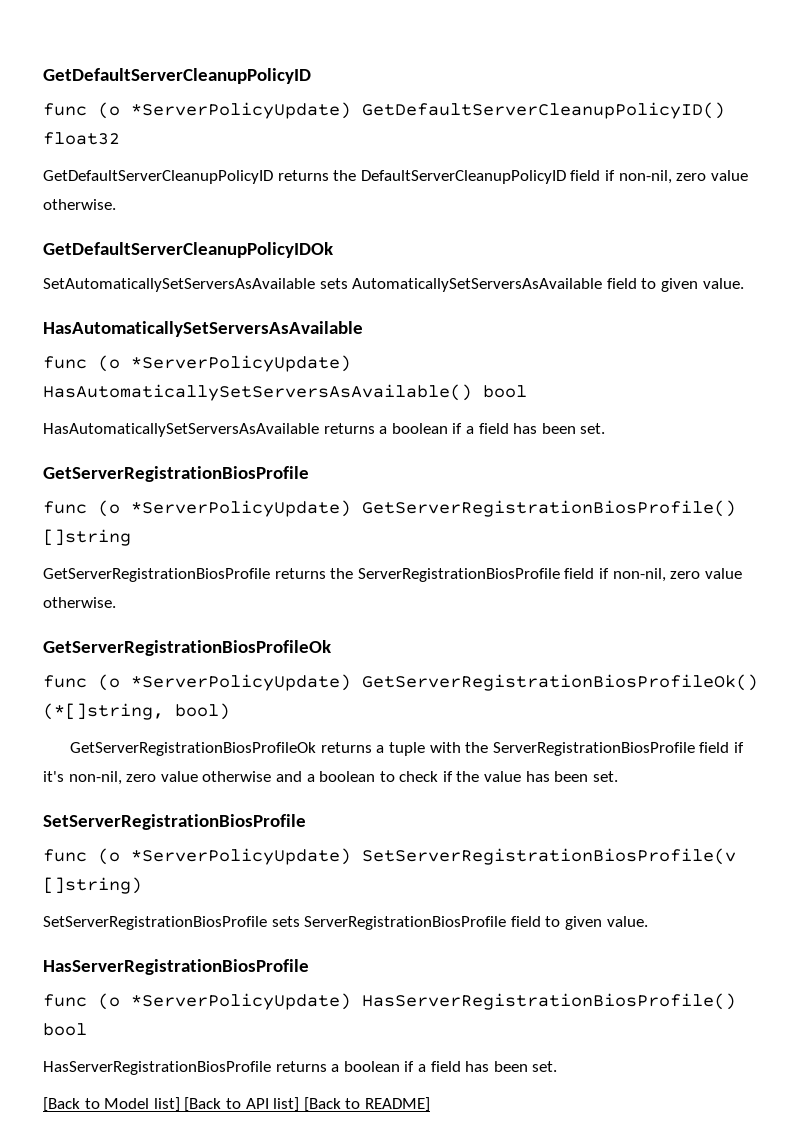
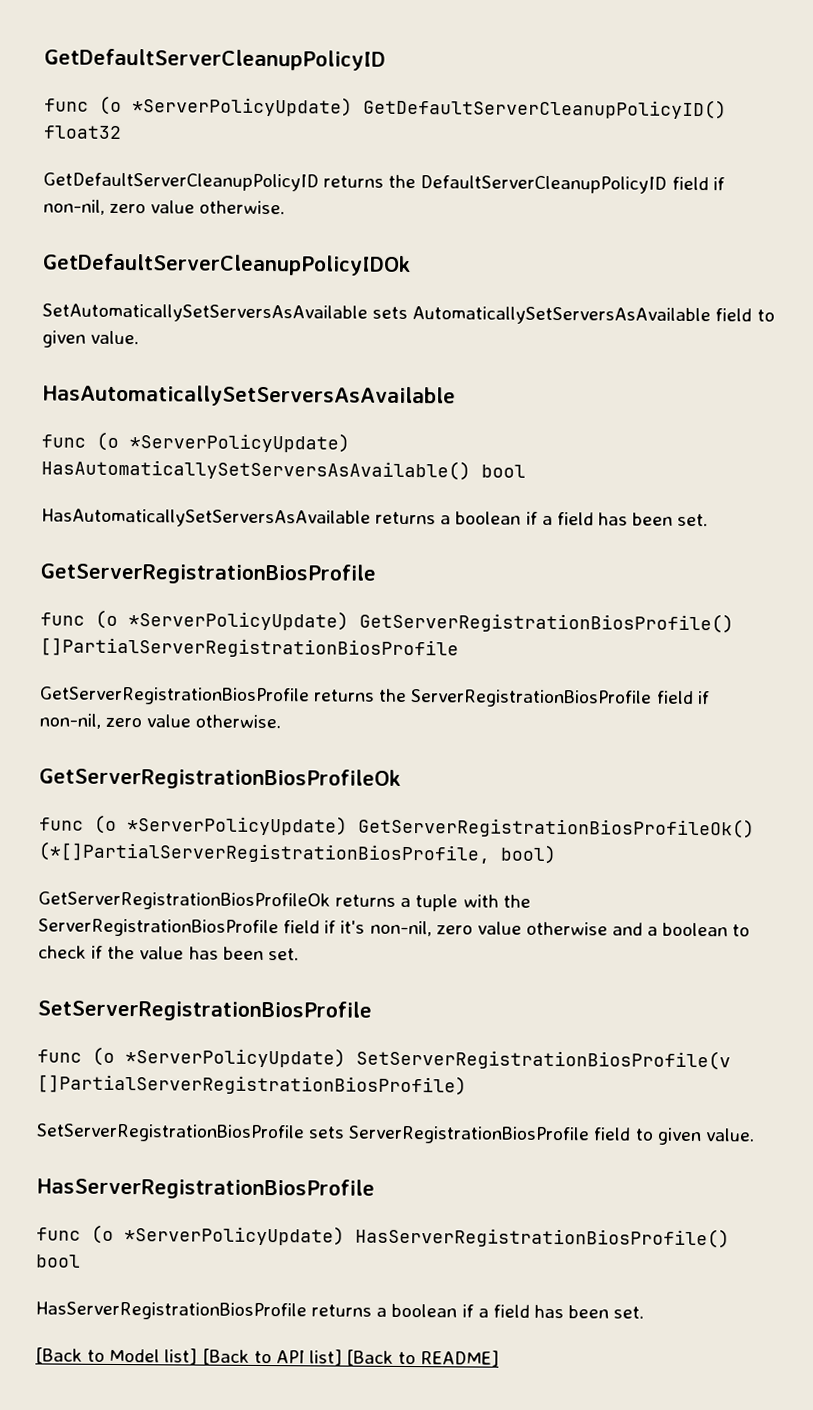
[43,529,131,546] []string -> [40,637,459,659] []PartialServerRegistrationBiosProfile
[43,703,164,720] (*[]string, -> [38,841,491,864] (*[]PartialServerRegistrationBiosProfile,
[43,877,142,894] []string) -> [37,1073,467,1096] []PartialServerRegistrationBiosProfile)

